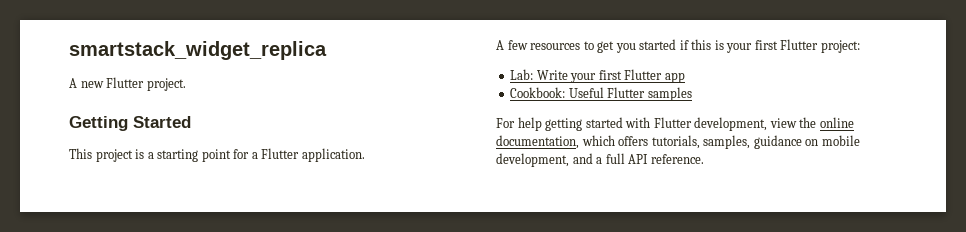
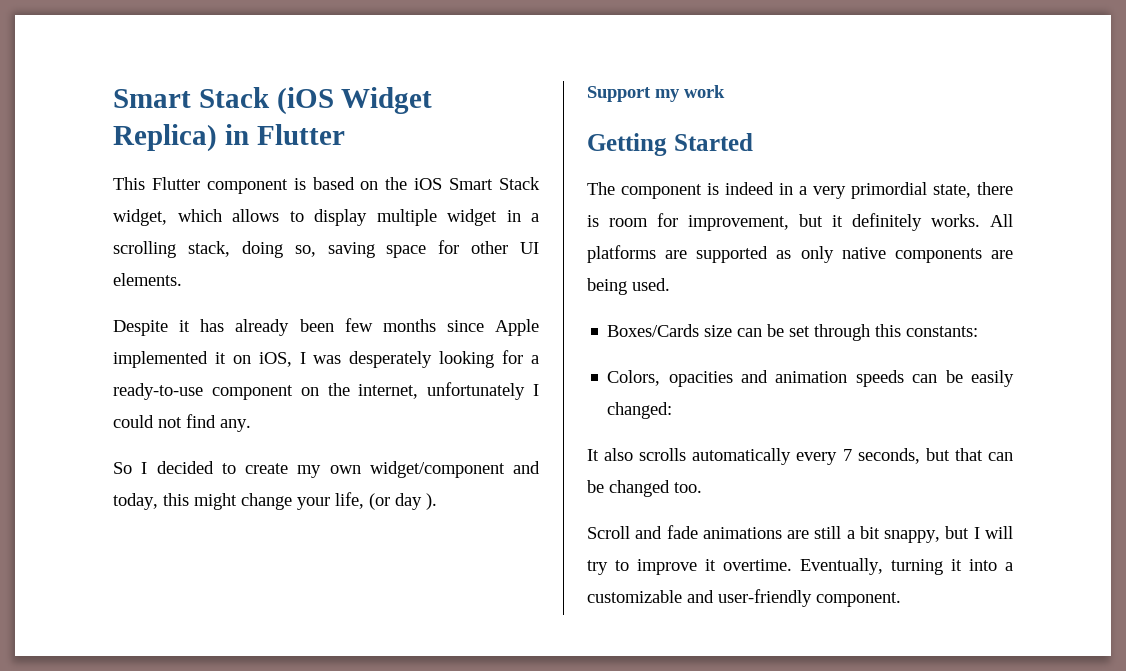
[69,41,327,60] [69,77,186,91] [69,116,191,131] [69,148,365,162] [496,39,860,53] [510,69,685,83] [510,87,692,101] [496,117,854,131] [496,135,860,149] [496,153,704,167] smartstack_widget_replica // A new Flutter project. // Getting Started // This project is a starting point for a Flutter application. // A few resources to get you started if this is your first Flutter project: // Lab: Write your first Flutter app // Cookbook: Useful Flutter samples // For help getting started with Flutter development, view the online documentation, which offers tutorials, samples, guidance on mobile development, and a full API reference. -> [113,87,433,115] [113,124,345,152] [113,177,541,194] [113,209,539,226] [113,240,539,258] [113,273,182,286] [113,318,539,336] [113,350,539,368] [113,382,539,400] [113,414,251,432] [113,461,540,478] [113,492,437,510] [587,85,725,102] [587,133,753,156] [587,182,1013,199] [587,213,1013,231] [587,245,1013,263] [587,278,670,295] [607,324,979,341] [607,370,1014,387] [607,402,673,419] [587,448,1013,465] [587,480,702,497] [587,525,1013,543] [587,558,1013,575] [587,589,901,607] Smart Stack (iOS Widget Replica) in Flutter // This Flutter component is based on the iOS Smart Stack widget, which allows to display multiple widget in a scrolling stack, doing so, saving space for other UI elements. // Despite it has already been few months since Apple implemented it on iOS, I was desperately looking for a ready-to-use component on the internet, unfortunately I could not find any. // So I decided to create my own widget/component and today, this might change your life, (or day ). // Support my work // Getting Started // The component is indeed in a very primordial state, there is room for improvement, but it definitely works. All platforms are supported as only native components are being used. // Boxes/Cards size can be set through this constants: // Colors, opacities and animation speeds can be easily changed: // It also scrolls automatically every 7 seconds, but that can be changed too. // Scroll and fade animations are still a bit snappy, but I will try to improve it overtime. Eventually, turning it into a customizable and user-friendly component.

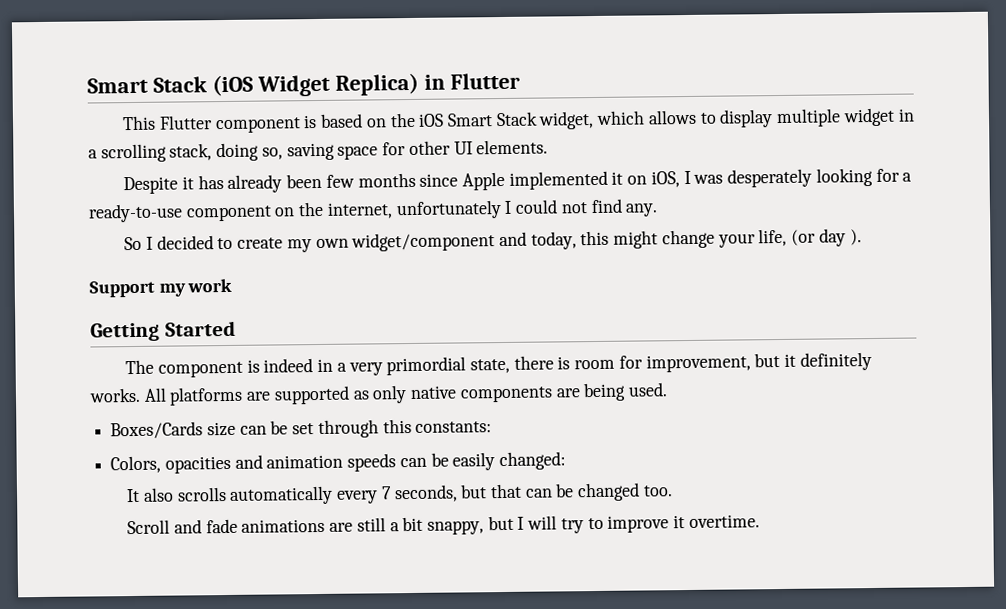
[800,558,1013,575] [587,589,901,607] Eventually, turning it into a customizable and user-friendly component. -> (760, 521) none

